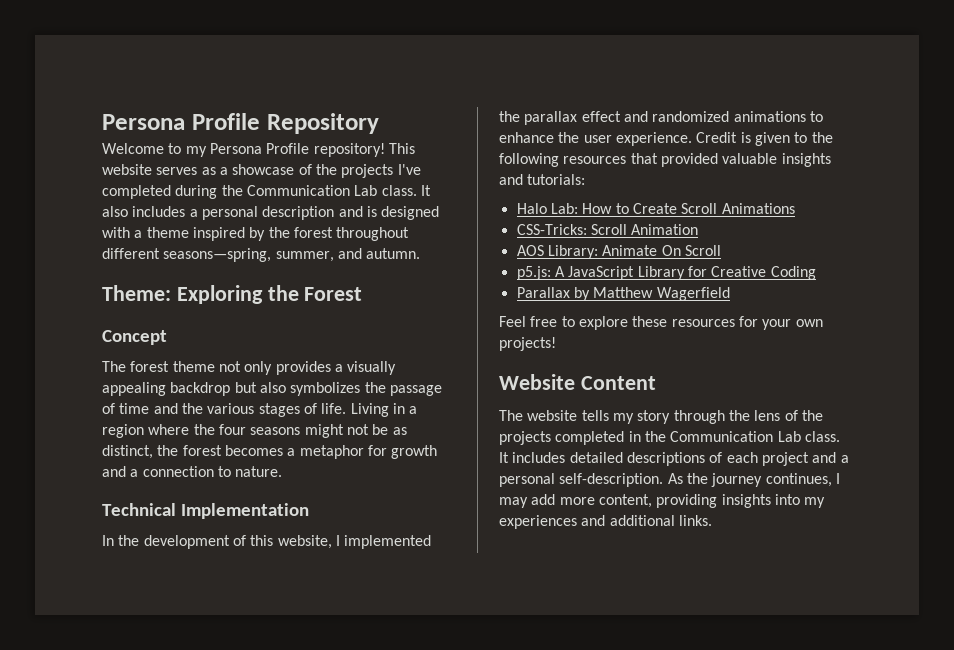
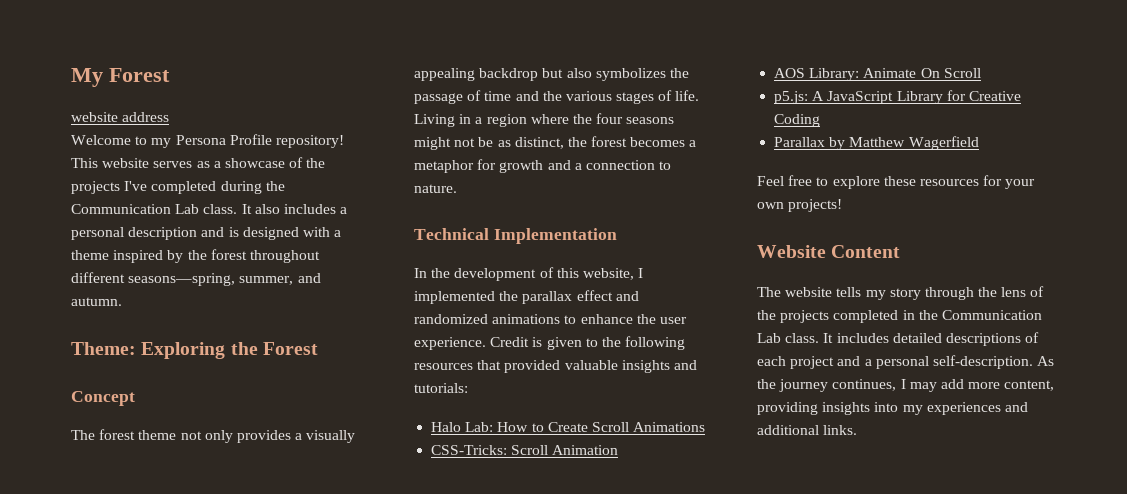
[102,113,379,134] Persona Profile Repository -> [71,68,170,87] [71,112,170,122] My Forest // website address

